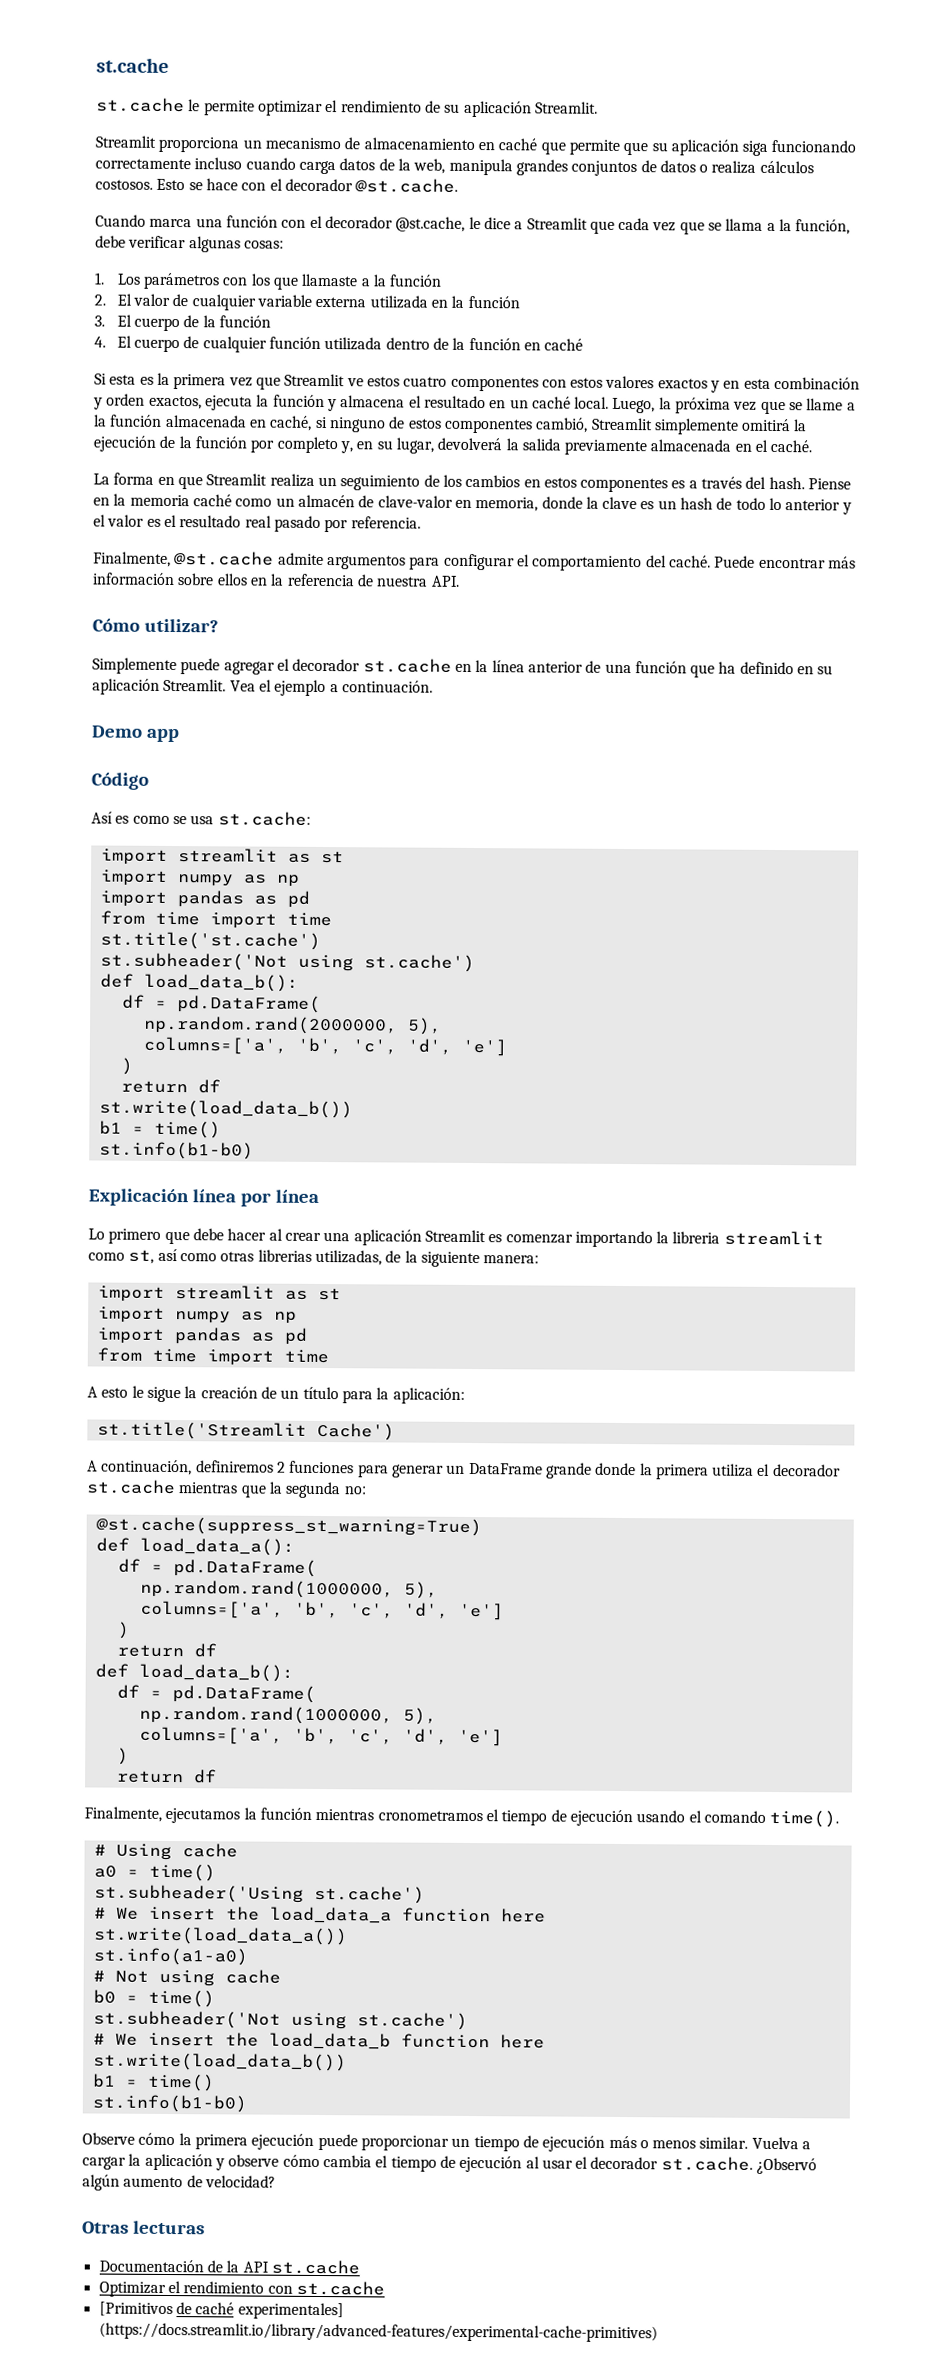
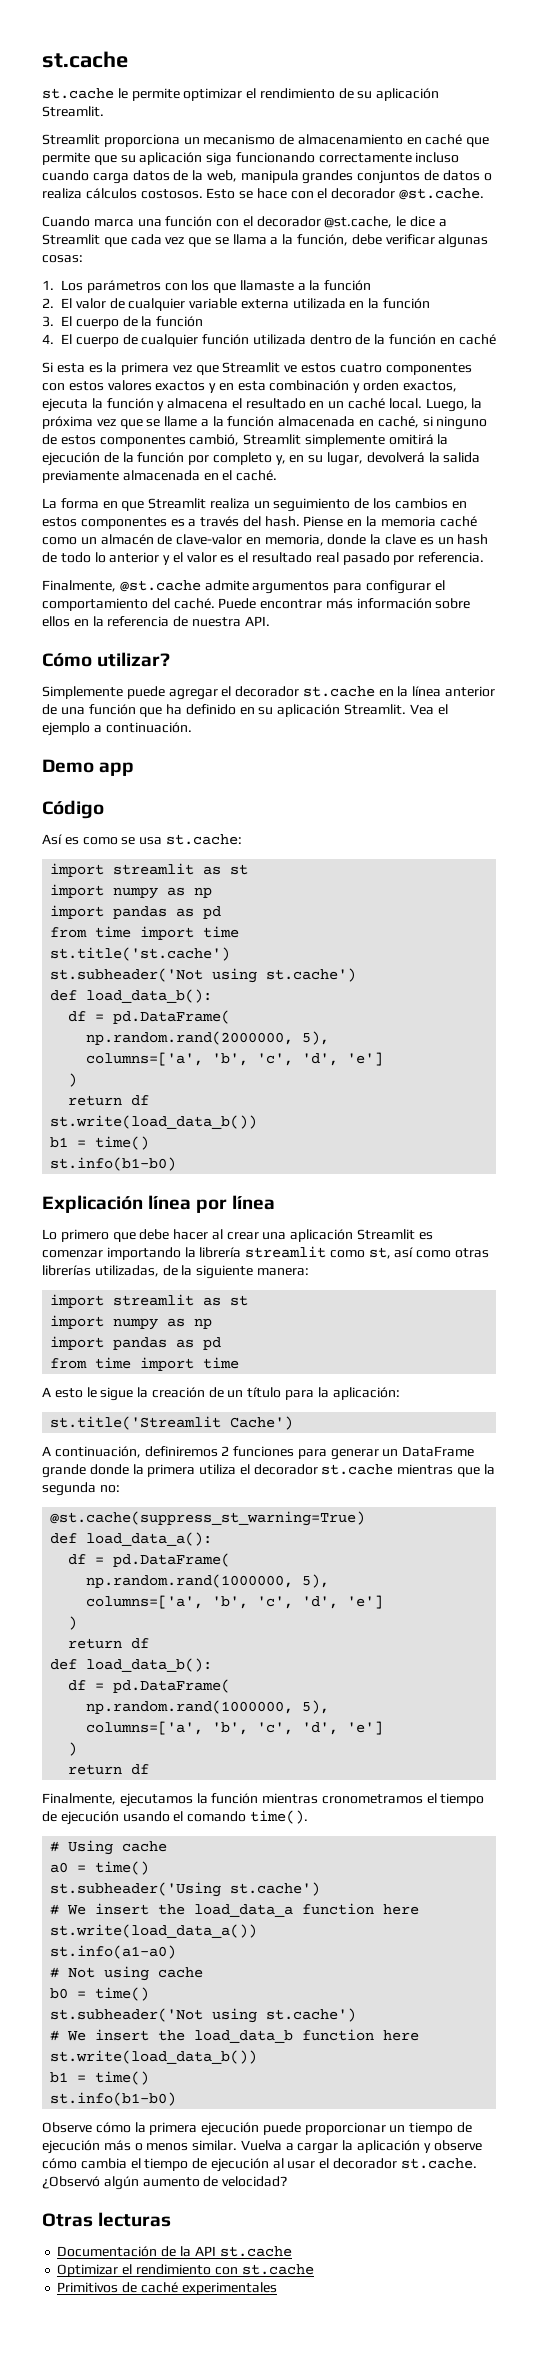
[672,1231,721,1244] libreria -> [199,1247,242,1258] librería
[257,1249,312,1262] librerias -> [42,1265,91,1276] librerías
[98,2301,173,2317] [Primitivos -> [57,2282,119,2293] Primitivos
[237,2302,344,2320] [98,2322,658,2343] experimentales] (https://docs.streamlit.io/library/advanced-features/experimental-cache-primitives) -> [181,2282,277,2295] experimentales

